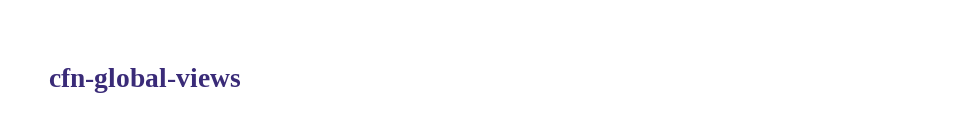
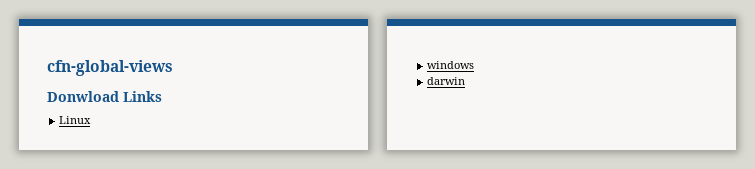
(241, 80) none -> [47,91,162,102] [59,116,92,124] [427,61,475,69] [427,77,466,85] // Donwload Links // Linux // windows // darwin

